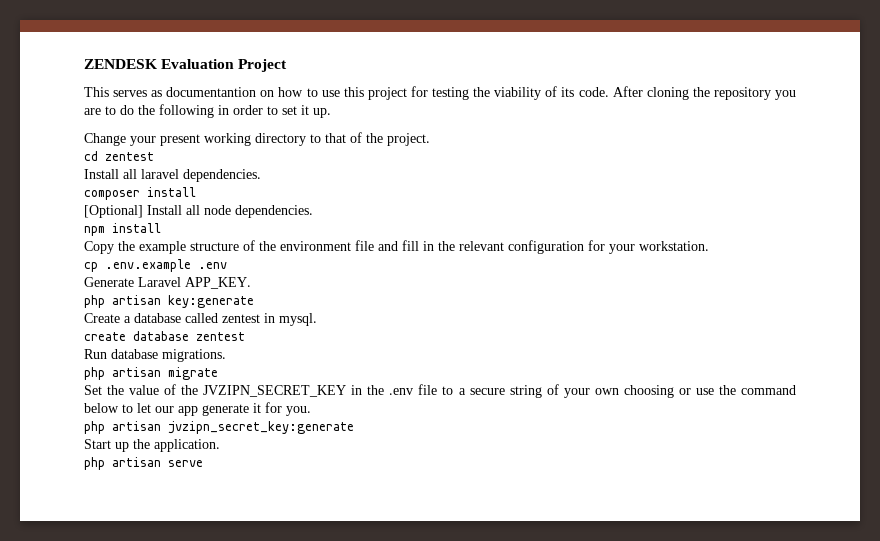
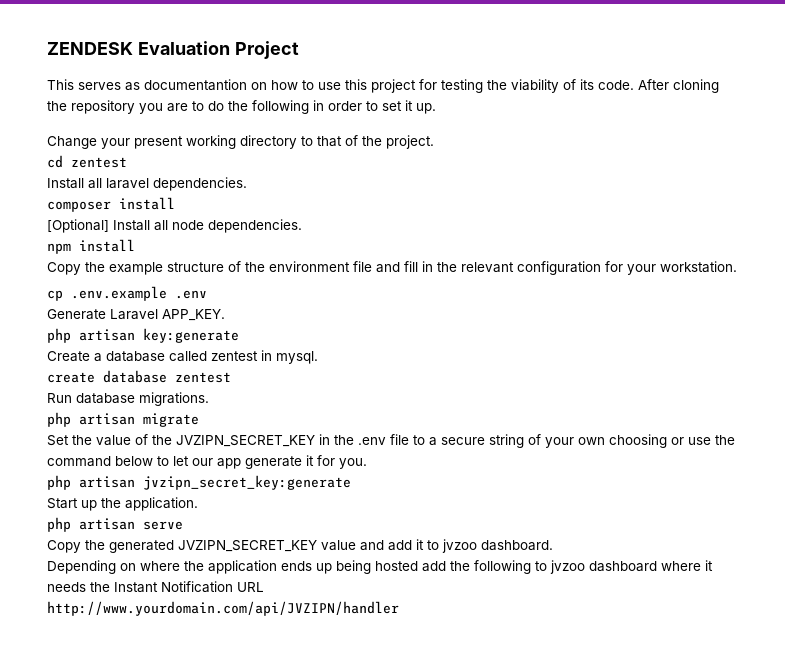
(203, 463) none -> [47,539,553,553] [47,560,713,574] [47,581,264,593] [47,601,399,616] // Copy the generated JVZIPN_SECRET_KEY value and add it to jvzoo dashboard. // Depending on where the application ends up being hosted add the following to jvzoo dashboard where it needs the Instant Notification URL // http://www.yourdomain.com/api/JVZIPN/handler

